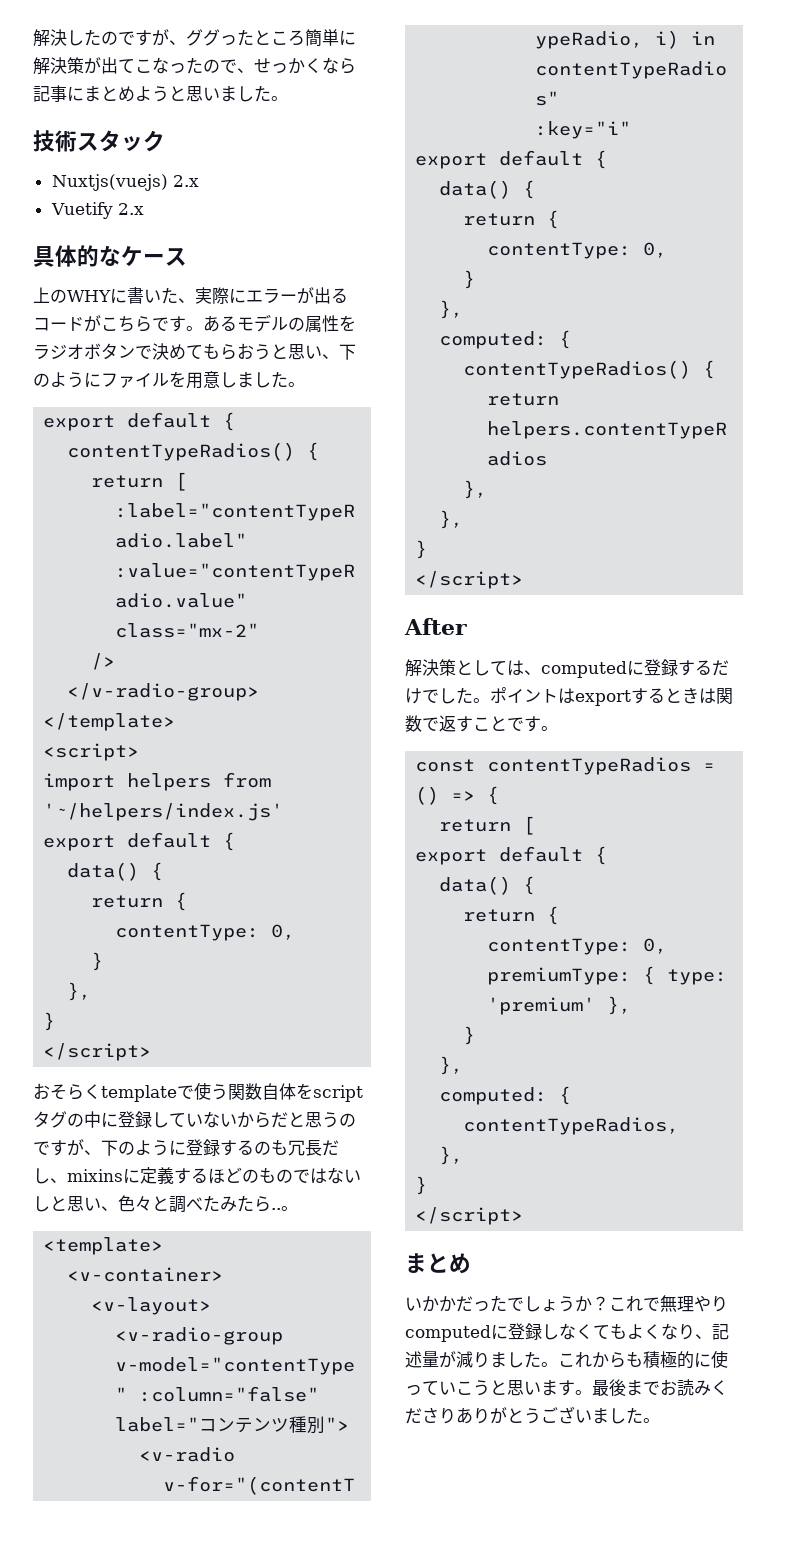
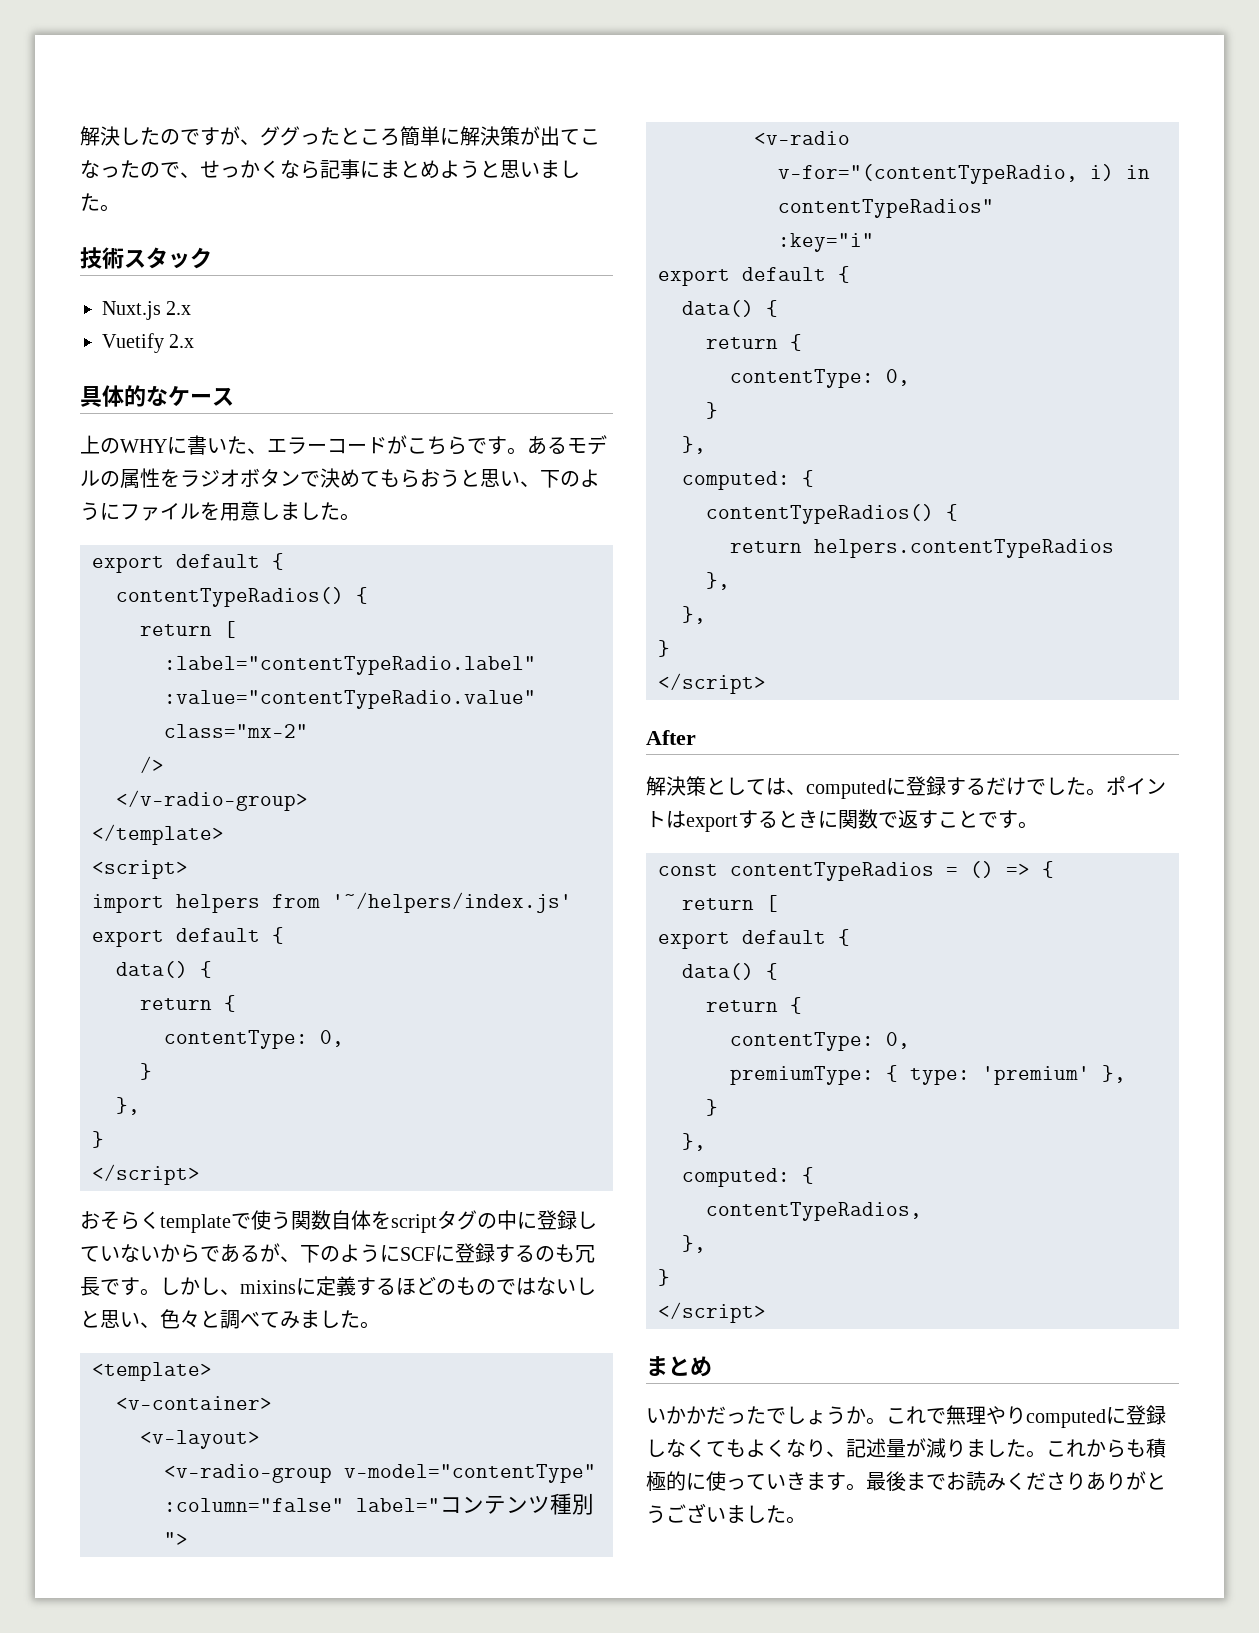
[51,174,168,191] Nuxtjs(vuejs) -> [102,301,161,320] Nuxt.js
[195,287,348,305] 実際にエラーが出る -> [267,437,327,454] エラー
[271,1112,356,1128] [33,1140,67,1156] だと思うのです -> [200,1244,260,1263] である
(186, 1148) none -> [400,1245,455,1262] SCFに
[322,1140,339,1156] だ -> [100,1277,200,1296] です。しか
[203,1195,281,1212] たみたら.. -> [260,1310,360,1329] てみました
[699,688,716,704] は -> [818,811,838,828] に
[592,1296,609,1311] ？ -> [866,1417,886,1425] 。
[456,1380,541,1396] こうと思い -> [786,1472,806,1490] き

